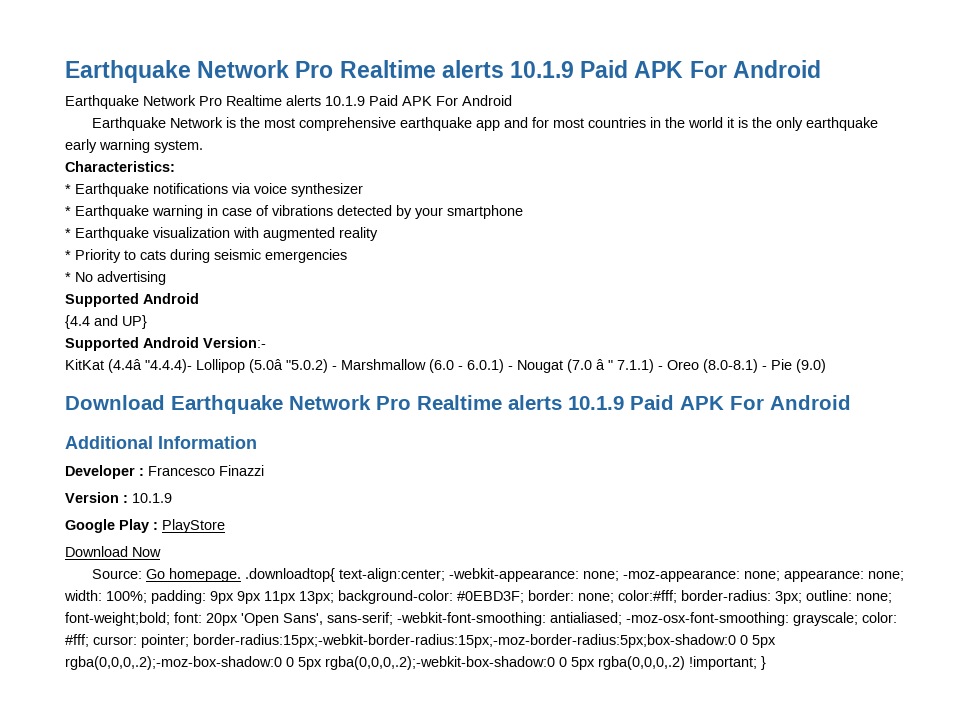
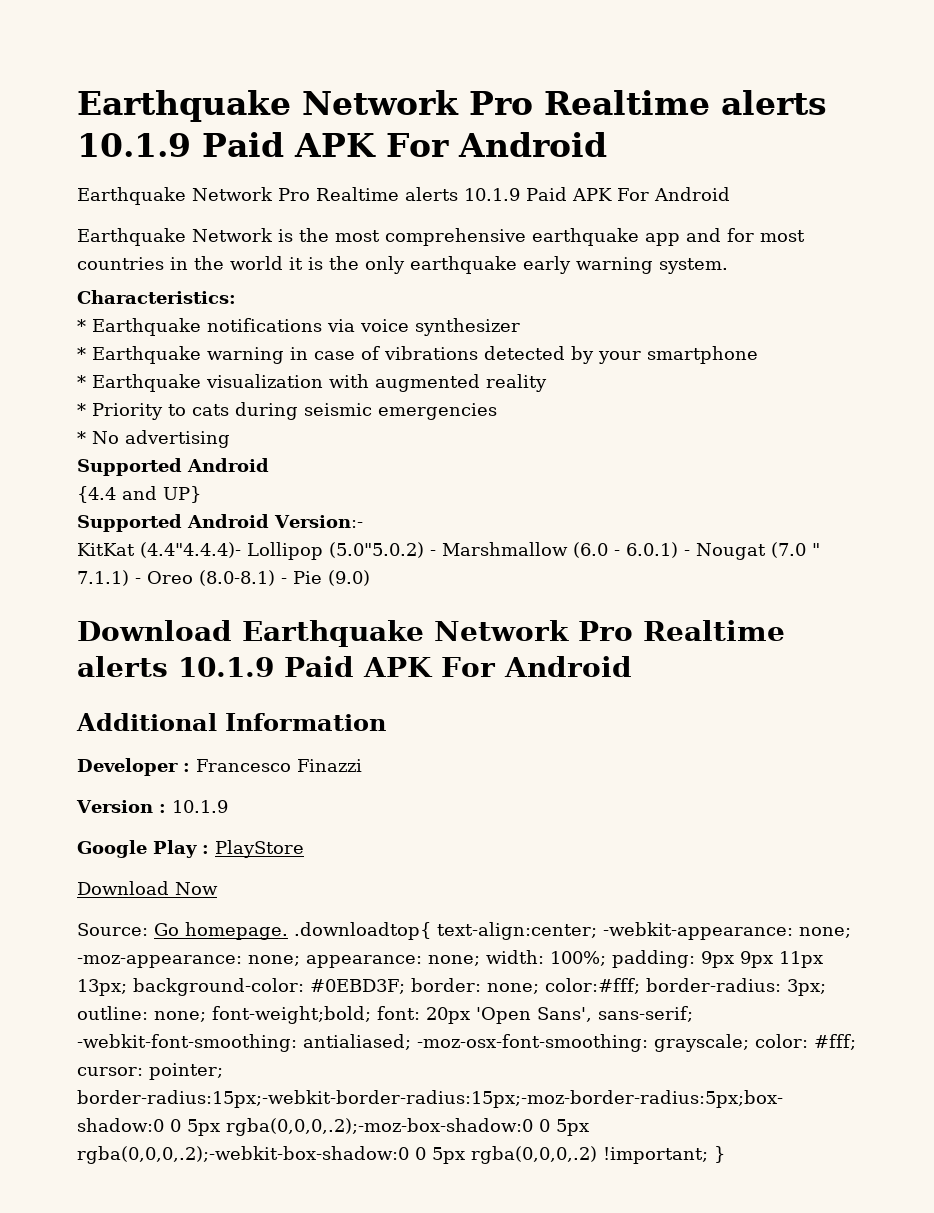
[108,359,328,373] (4.4â "4.4.4)- Lollipop (5.0â "5.0.2) -> [140,542,424,560] (4.4"4.4.4)- Lollipop (5.0"5.0.2)
[596,359,605,370] â -> (806, 550) none

